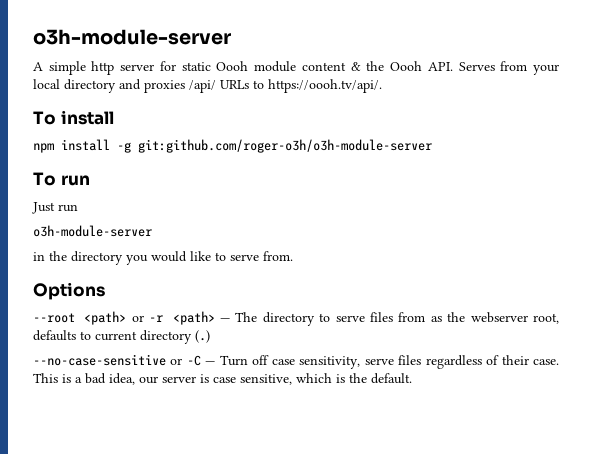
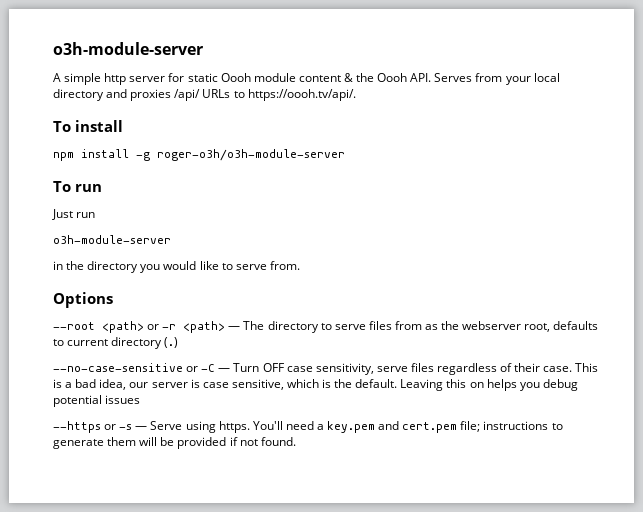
[138,139,432,153] git:github.com/roger-o3h/o3h-module-server -> [157,149,345,161] roger-o3h/o3h-module-server
[252,355,270,365] off -> [262,363,284,372] OFF
(412, 378) none -> [400,379,578,391] [53,395,141,407] [53,421,563,433] [53,437,296,449] Leaving this on helps you debug potential issues // --https or -s — Serve using https. You'll need a key.pem and cert.pem file; instructions to generate them will be provided if not found.

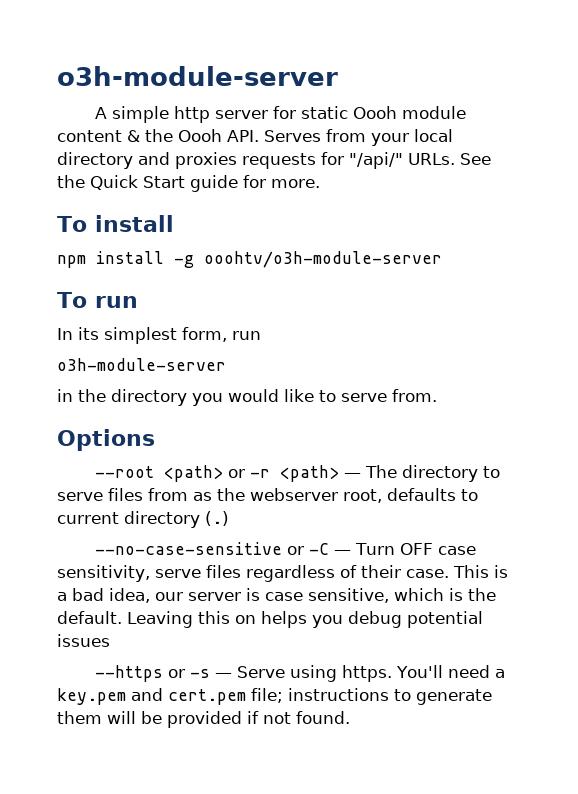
[174,89,356,101] /api/ URLs to https://oooh.tv/api/. -> [242,152,491,169] [57,175,320,192] requests for "/api/" URLs. See the Quick Start guide for more.
[157,149,345,161] roger-o3h/o3h-module-server -> [204,251,442,268] ooohtv/o3h-module-server
[52,209,73,220] Just -> [57,327,227,344] In its simplest form,

